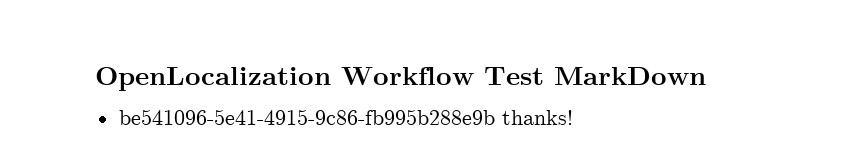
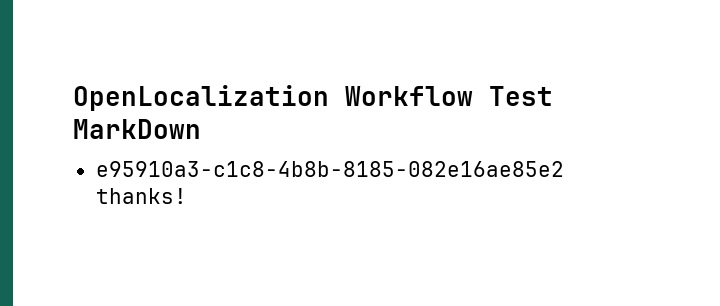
[118,109,495,125] be541096-5e41-4915-9c86-fb995b288e9b -> [95,161,564,177] e95910a3-c1c8-4b8b-8185-082e16ae85e2

